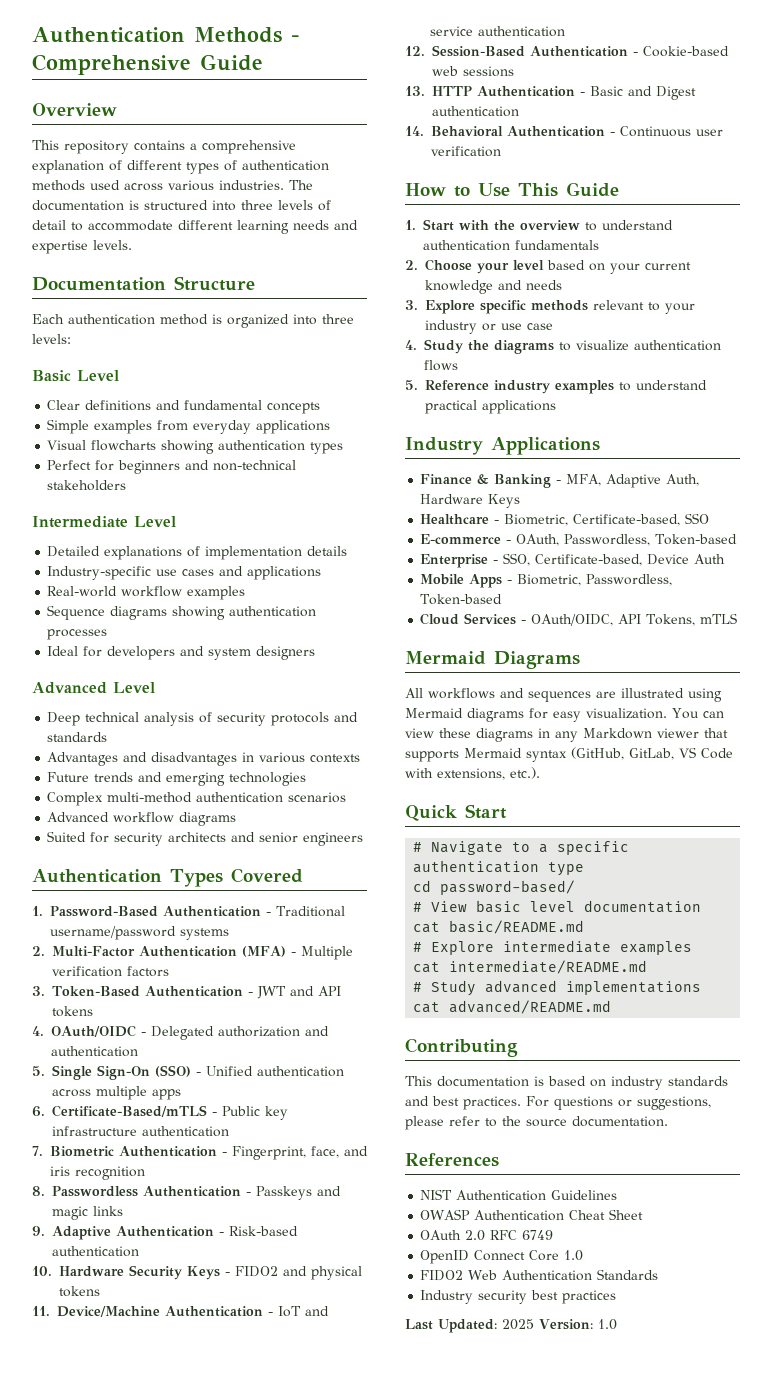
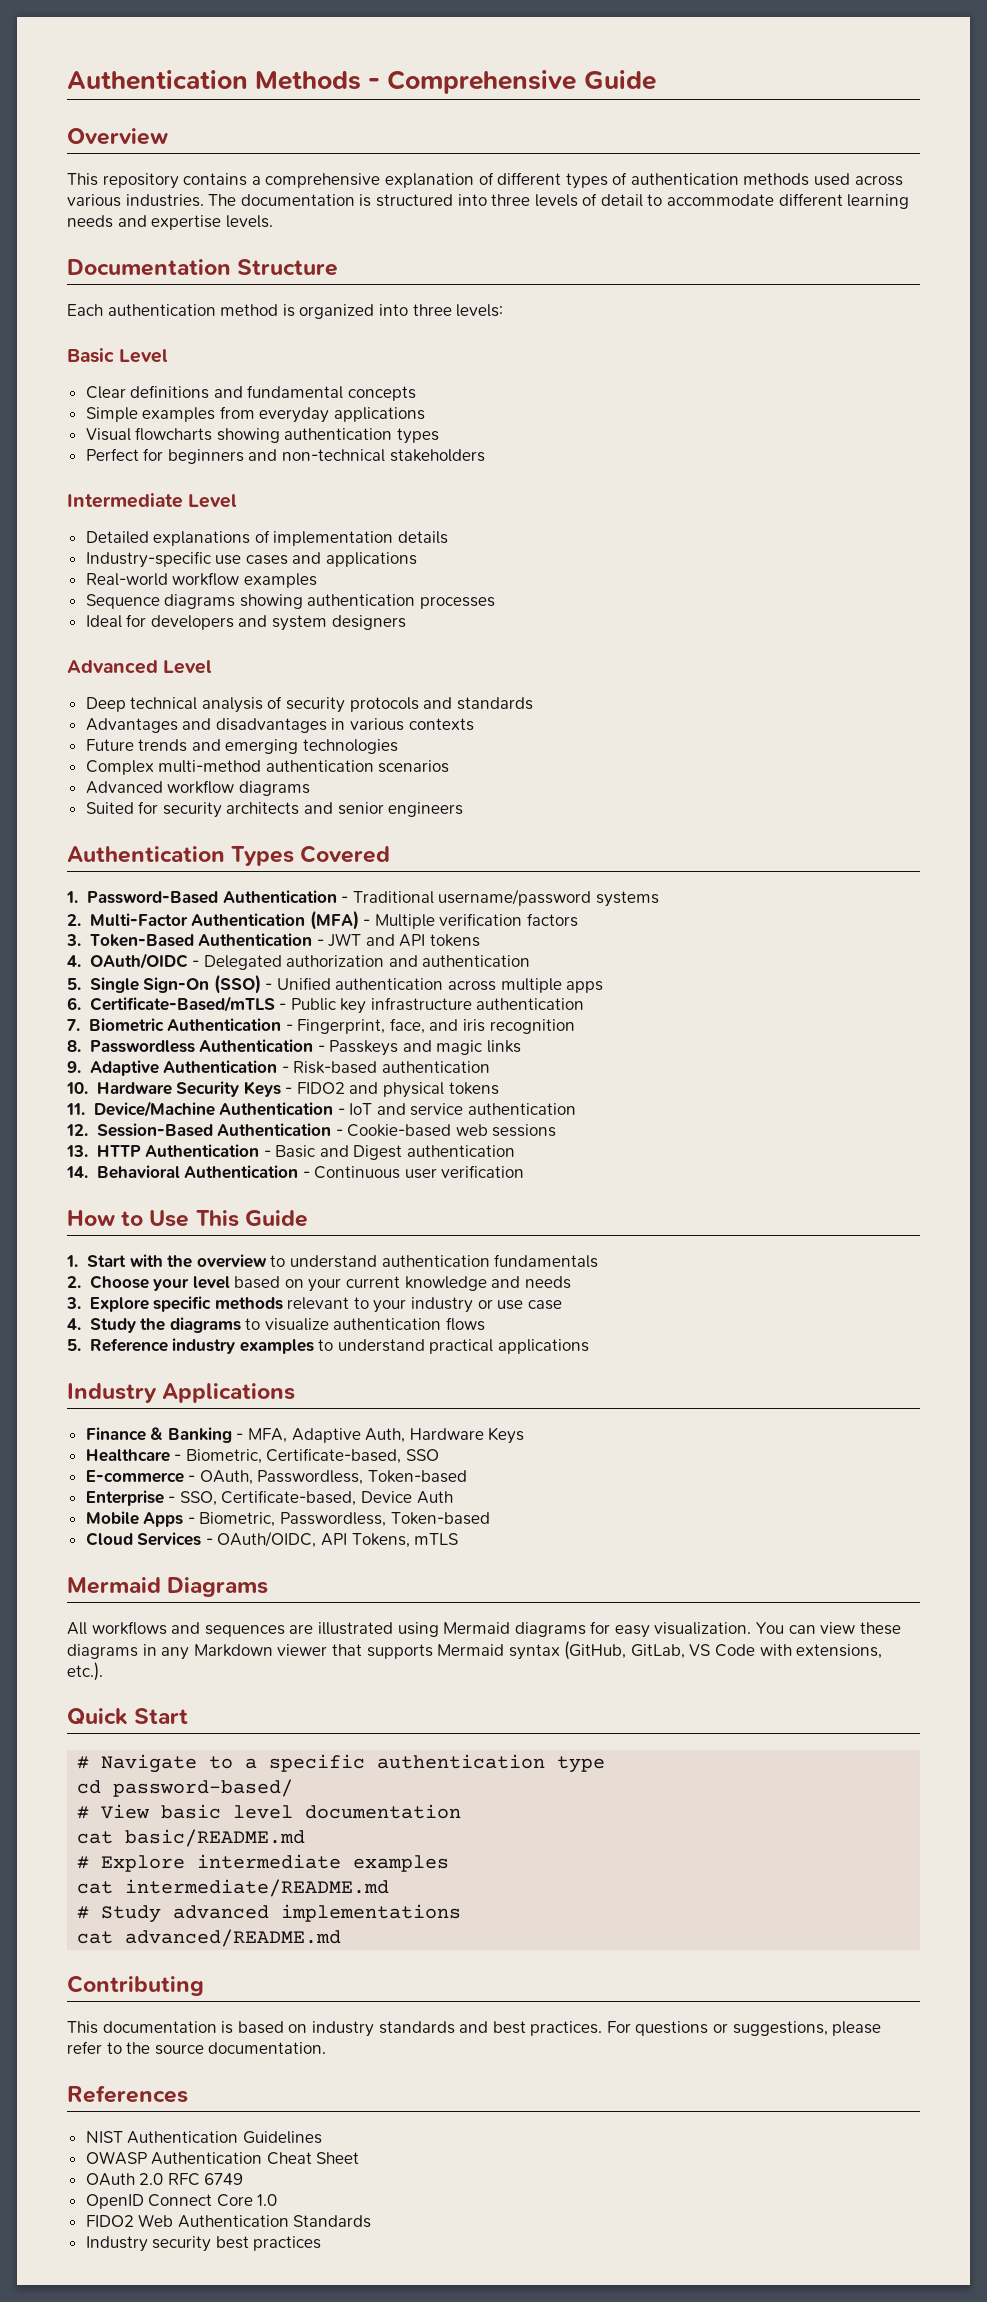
[405,1319,617,1333] // Last Updated: 2025 Version: 1.0 -> (322, 2243) none

